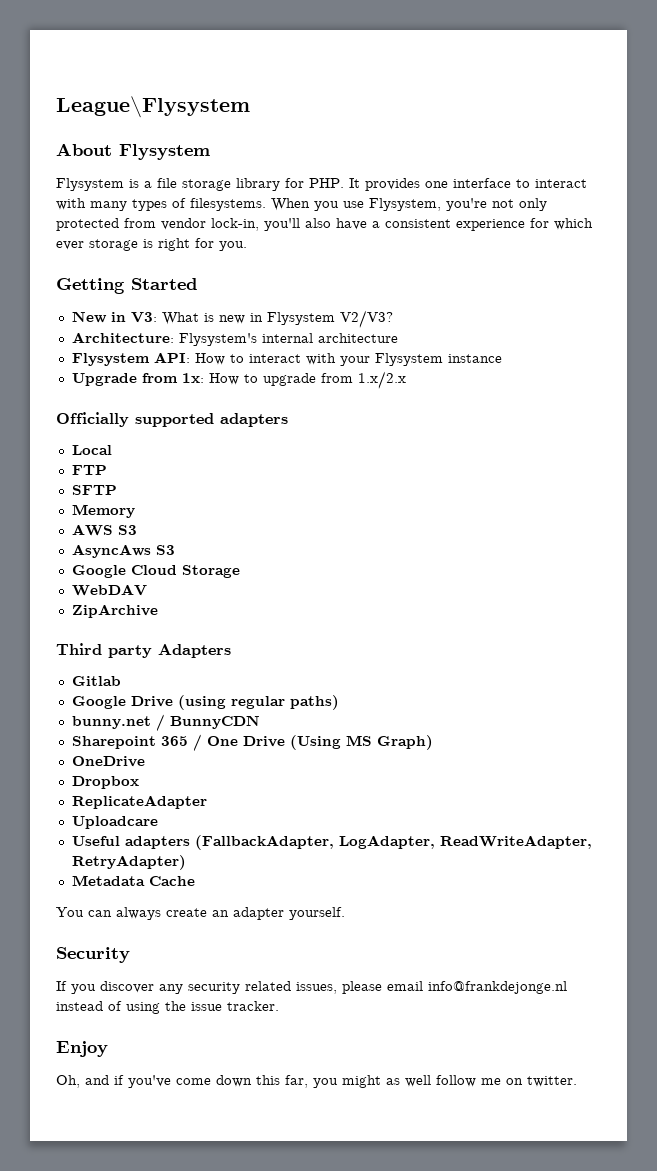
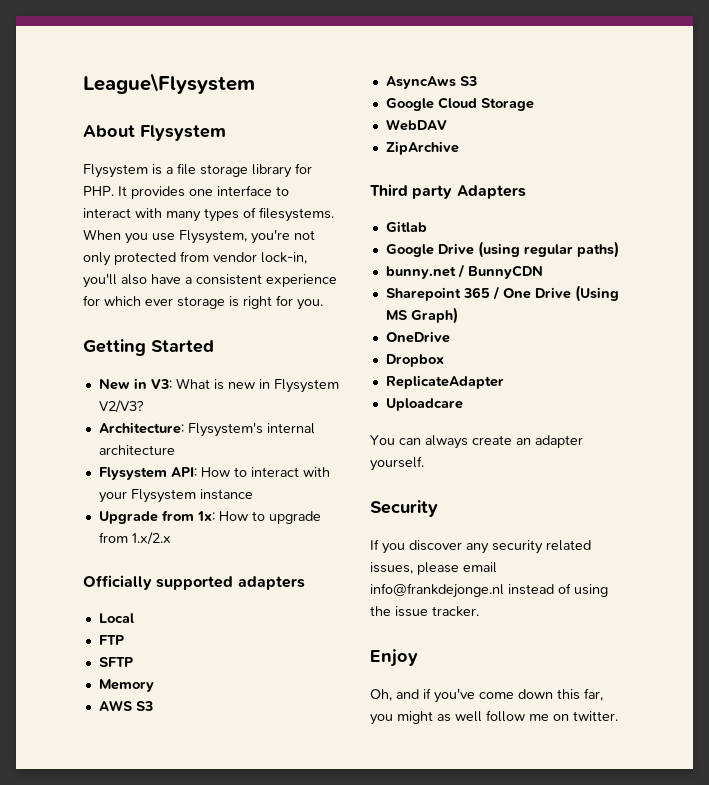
[71,835,592,850] [71,855,186,870] [71,875,195,886] // Useful adapters (FallbackAdapter, LogAdapter, ReadWriteAdapter, RetryAdapter) // Metadata Cache -> (463, 404) none

